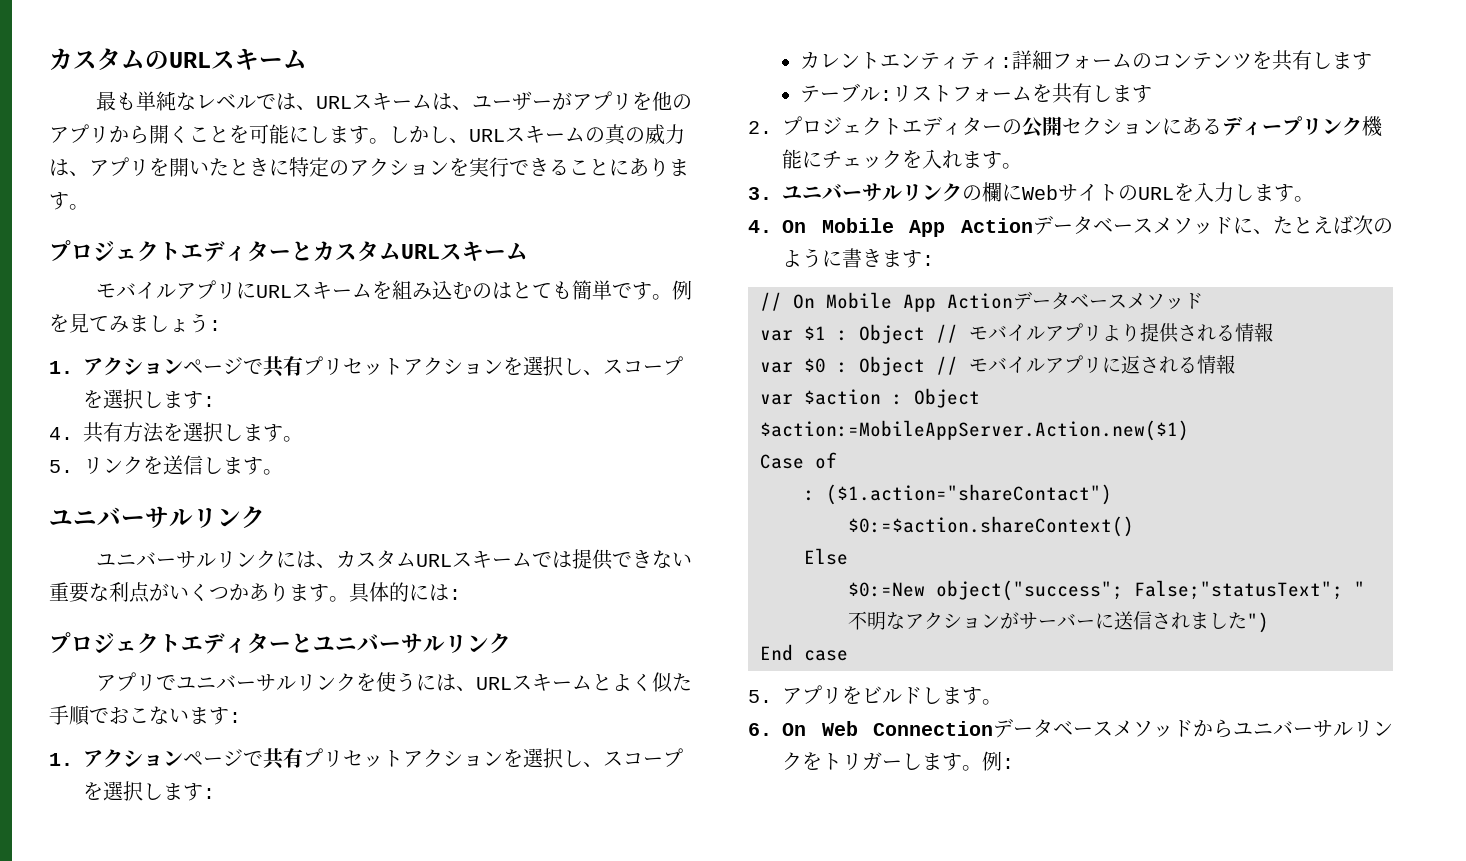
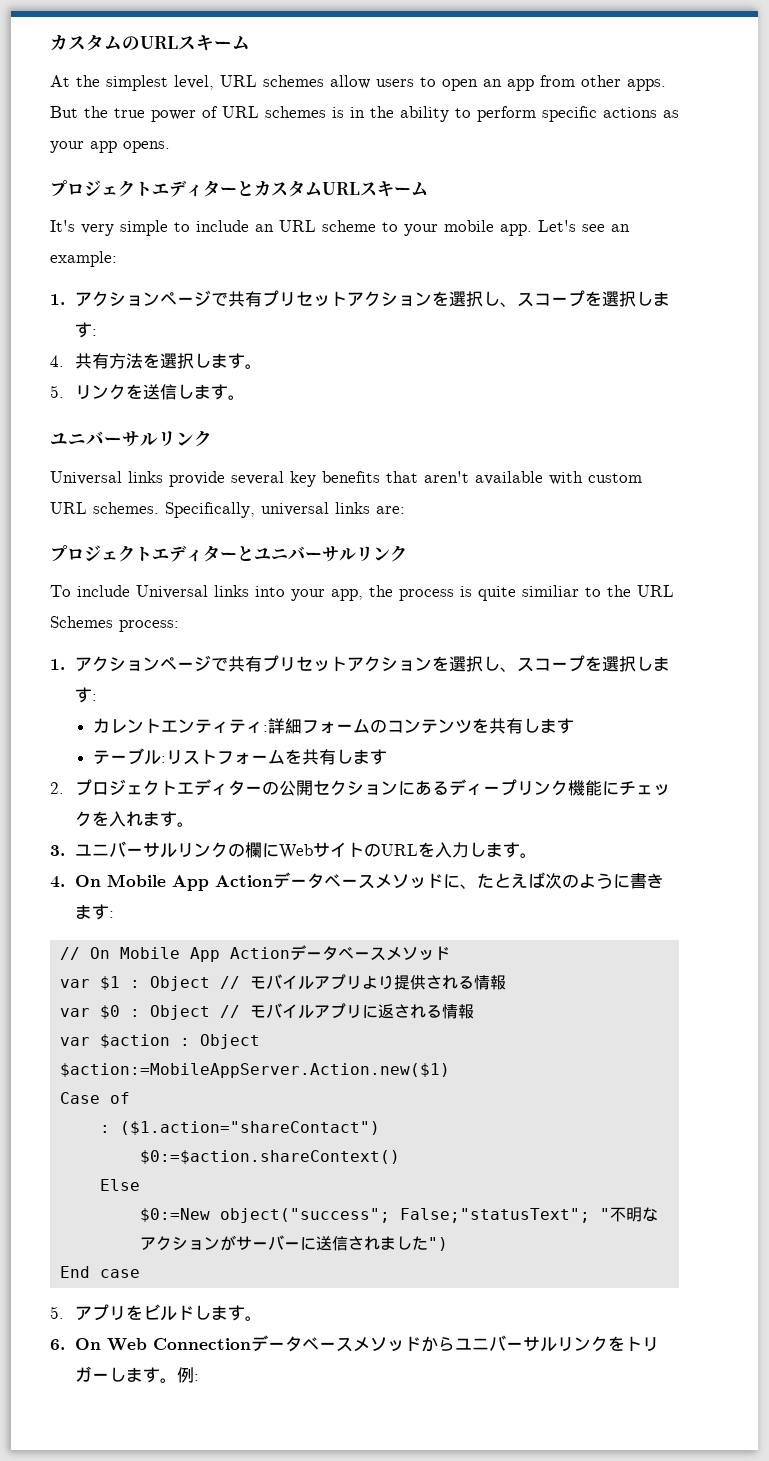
[96,91,693,111] [49,124,685,145] [49,157,689,177] [49,192,89,210] 最も単純なレベルでは、URLスキームは、ユーザーがアプリを他のアプリから開くことを可能にします。しかし、URLスキームの真の威力は、アプリを開いたときに特定のアクションを実行できることにあります。 -> [50,75,666,91] [50,106,679,122] [50,141,170,153] At the simplest level, URL schemes allow users to open an app from other apps. But the true power of URL schemes is in the ability to perform specific actions as your app opens.
[96,280,693,300] [49,313,221,333] モバイルアプリにURLスキームを組み込むのはとても簡単です。例を見てみましょう: -> [50,220,630,236] [50,251,117,267] It's very simple to include an URL scheme to your mobile app. Let's see an example:
[96,549,693,570] [49,582,461,603] ユニバーサルリンクには、カスタムURLスキームでは提供できない重要な利点がいくつかあります。具体的には: -> [50,471,642,487] [50,502,405,518] Universal links provide several key benefits that aren't available with custom URL schemes. Specifically, universal links are:
[96,672,693,693] [49,705,241,726] アプリでユニバーサルリンクを使うには、URLスキームとよく似た手順でおこないます: -> [50,585,674,601] [50,616,179,632] To include Universal links into your app, the process is quite similiar to the URL Schemes process:

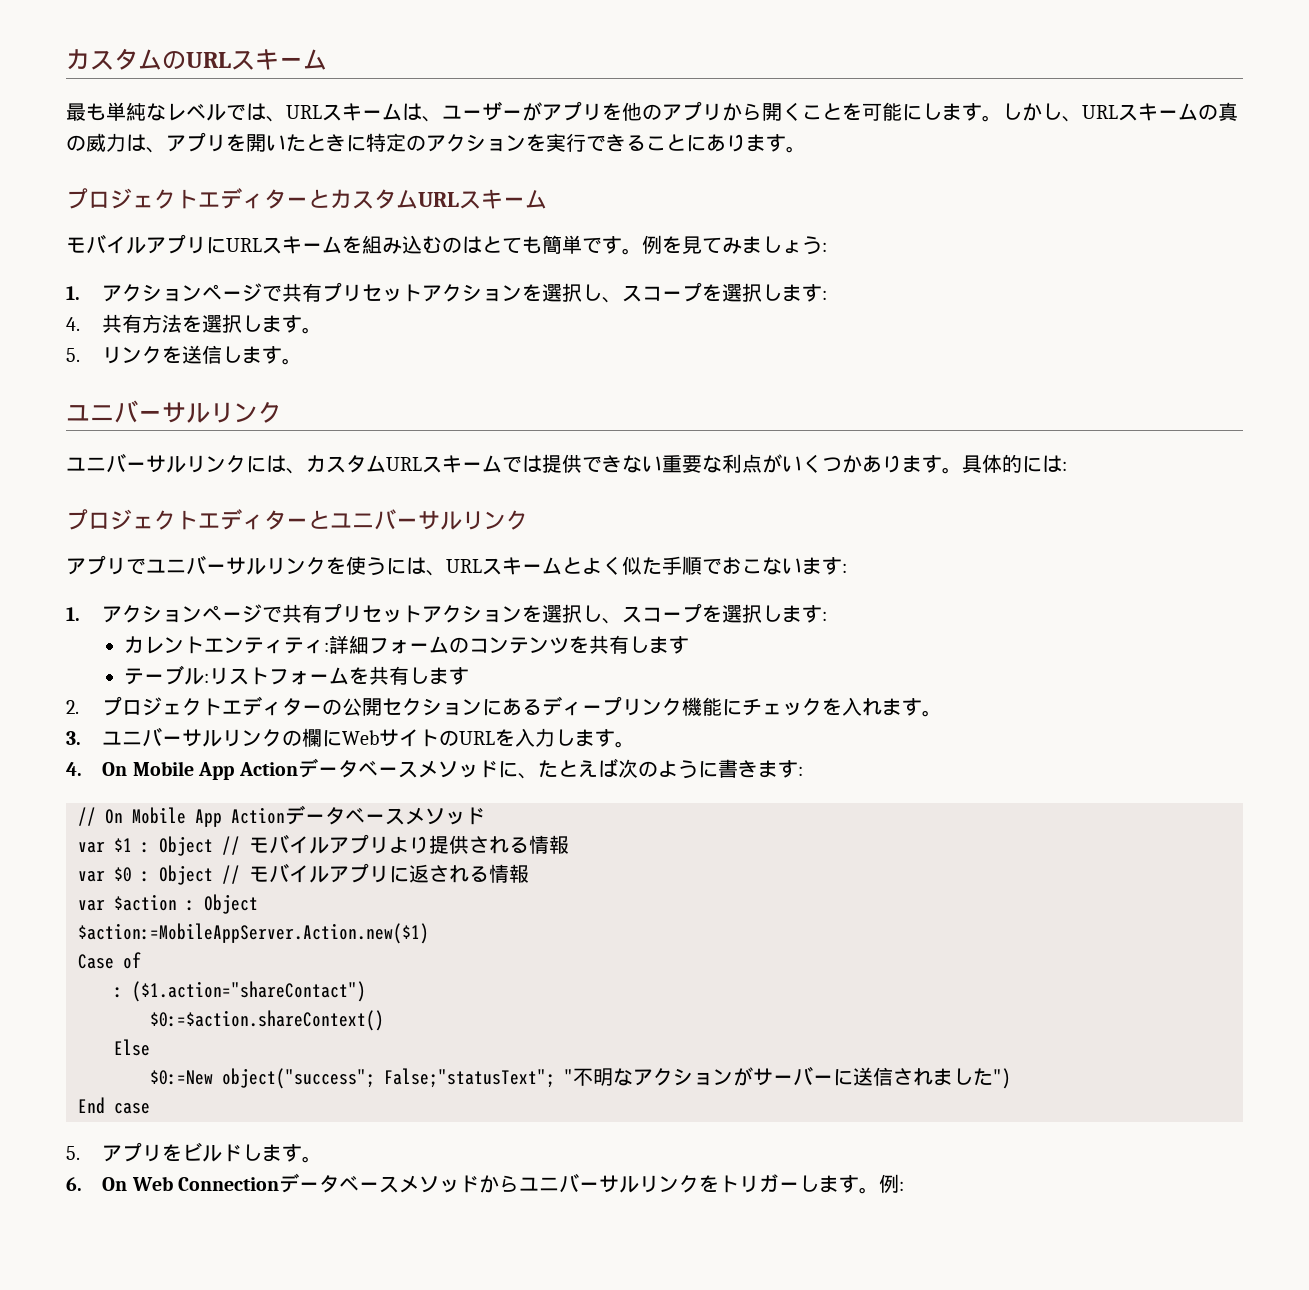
[50,75,666,91] [50,106,679,122] [50,141,170,153] At the simplest level, URL schemes allow users to open an app from other apps. But the true power of URL schemes is in the ability to perform specific actions as your app opens. -> [66,101,1238,122] [66,132,806,153] 最も単純なレベルでは、URLスキームは、ユーザーがアプリを他のアプリから開くことを可能にします。しかし、URLスキームの真の威力は、アプリを開いたときに特定のアクションを実行できることにあります。
[50,220,630,236] [50,251,117,267] It's very simple to include an URL scheme to your mobile app. Let's see an example: -> [66,234,827,255] モバイルアプリにURLスキームを組み込むのはとても簡単です。例を見てみましょう:
[50,471,642,487] [50,502,405,518] Universal links provide several key benefits that aren't available with custom URL schemes. Specifically, universal links are: -> [66,453,1067,474] ユニバーサルリンクには、カスタムURLスキームでは提供できない重要な利点がいくつかあります。具体的には:
[50,585,674,601] [50,616,179,632] To include Universal links into your app, the process is quite similiar to the URL Schemes process: -> [66,555,847,576] アプリでユニバーサルリンクを使うには、URLスキームとよく似た手順でおこないます:

